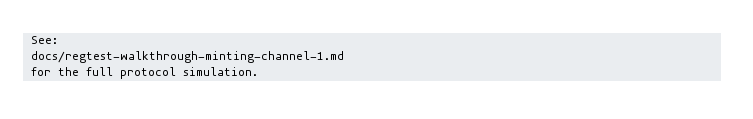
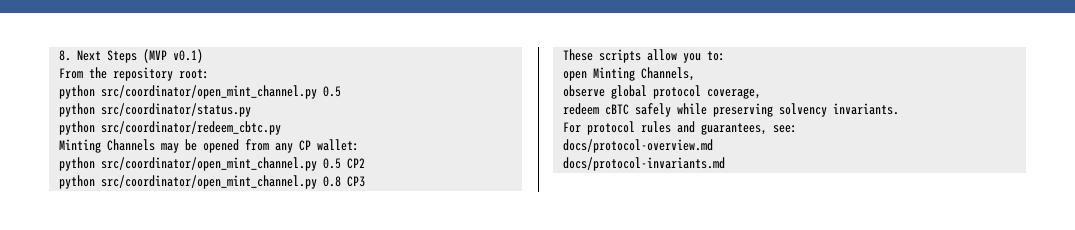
[31,36,59,44] [31,51,345,63] [31,67,259,79] See: // docs/regtest-walkthrough-minting-channel-1.md // for the full protocol simulation. -> [58,49,203,63] [58,67,209,81] [58,85,341,99] [58,103,251,117] [58,121,281,135] [58,139,359,153] [58,157,365,171] [58,175,365,189] [562,49,725,63] [562,67,695,81] [562,85,761,99] [562,103,899,117] [562,121,797,135] [562,139,713,153] [562,157,725,171] 8. Next Steps (MVP v0.1) // From the repository root: // python src/coordinator/open_mint_channel.py 0.5 // python src/coordinator/status.py // python src/coordinator/redeem_cbtc.py // Minting Channels may be opened from any CP wallet: // python src/coordinator/open_mint_channel.py 0.5 CP2 // python src/coordinator/open_mint_channel.py 0.8 CP3 // These scripts allow you to: // open Minting Channels, // observe global protocol coverage, // redeem cBTC safely while preserving solvency invariants. // For protocol rules and guarantees, see: // docs/protocol-overview.md // docs/protocol-invariants.md

